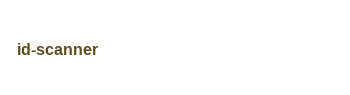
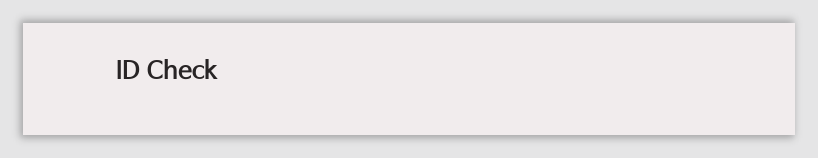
[17,43,98,55] id-scanner -> [116,59,218,80] ID Check

